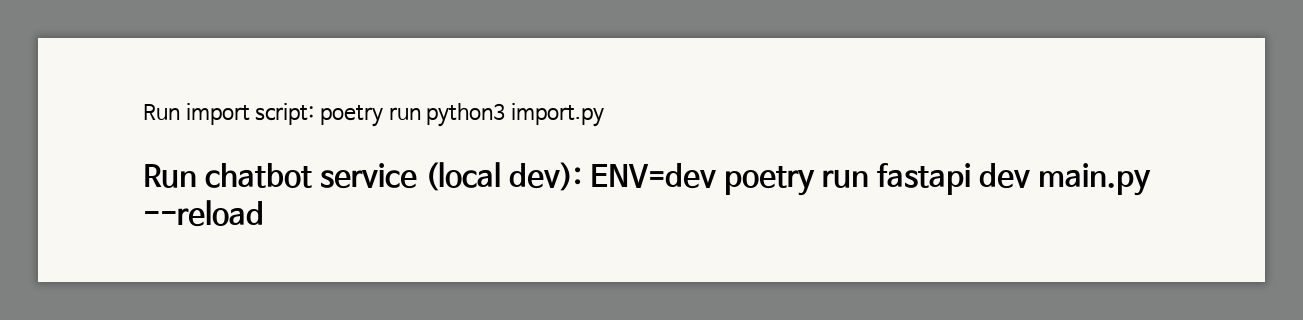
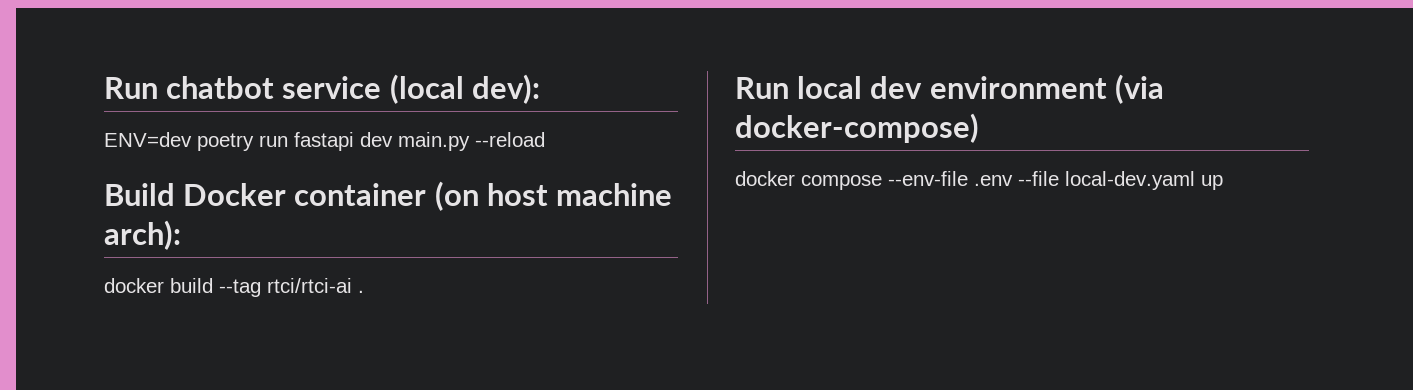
[143,103,605,127] [143,164,197,188] Run import script: poetry run python3 import.py // Run -> [104,77,158,99] Run
(582, 176) none -> (540, 89) //
(264, 213) none -> [104,181,673,211] [104,220,181,250] [104,278,364,297] [735,74,1164,104] [735,113,979,143] [735,171,1223,190] // Build Docker container (on host machine arch): // docker build --tag rtci/rtci-ai . // Run local dev environment (via docker-compose) // docker compose --env-file .env --file local-dev.yaml up

